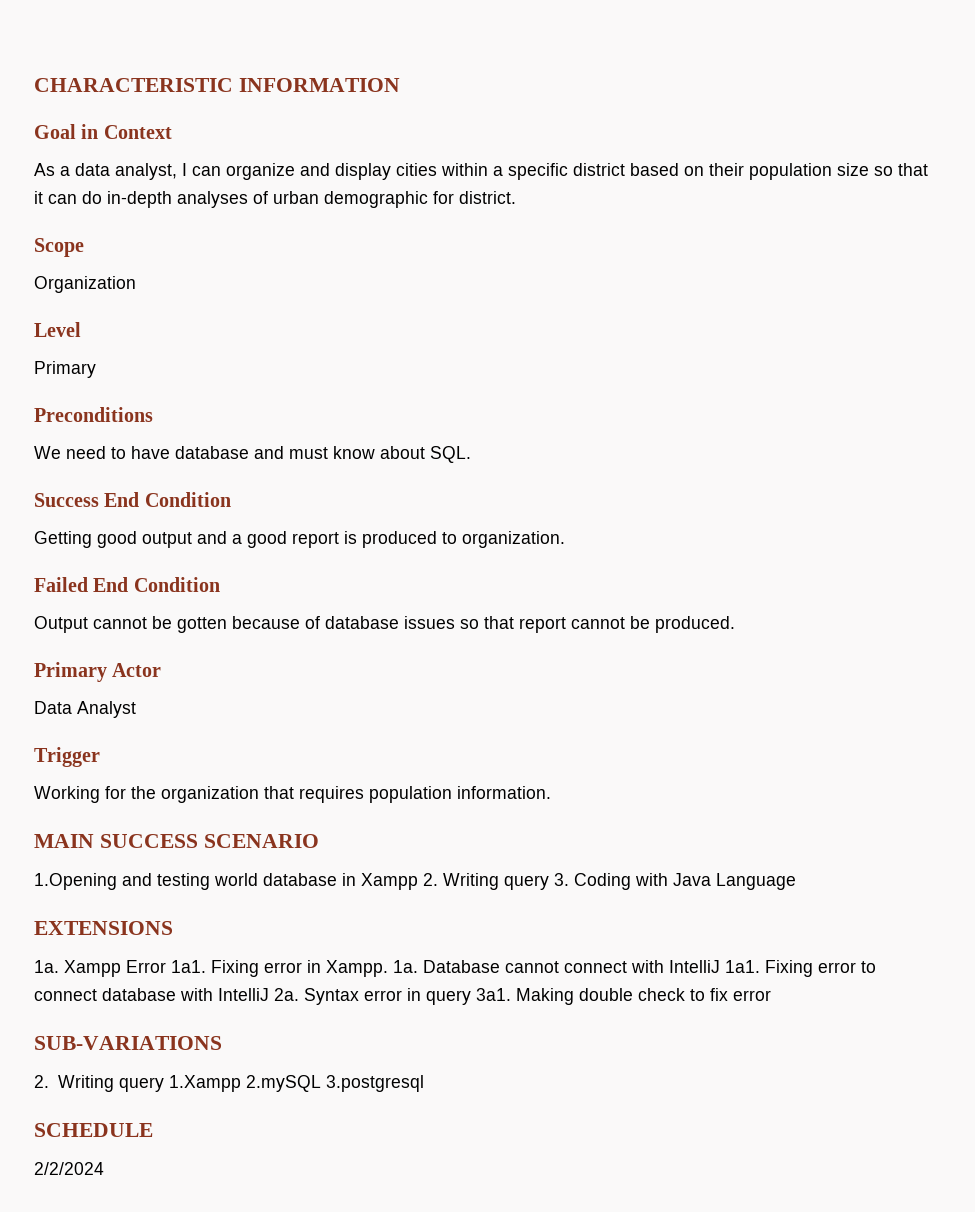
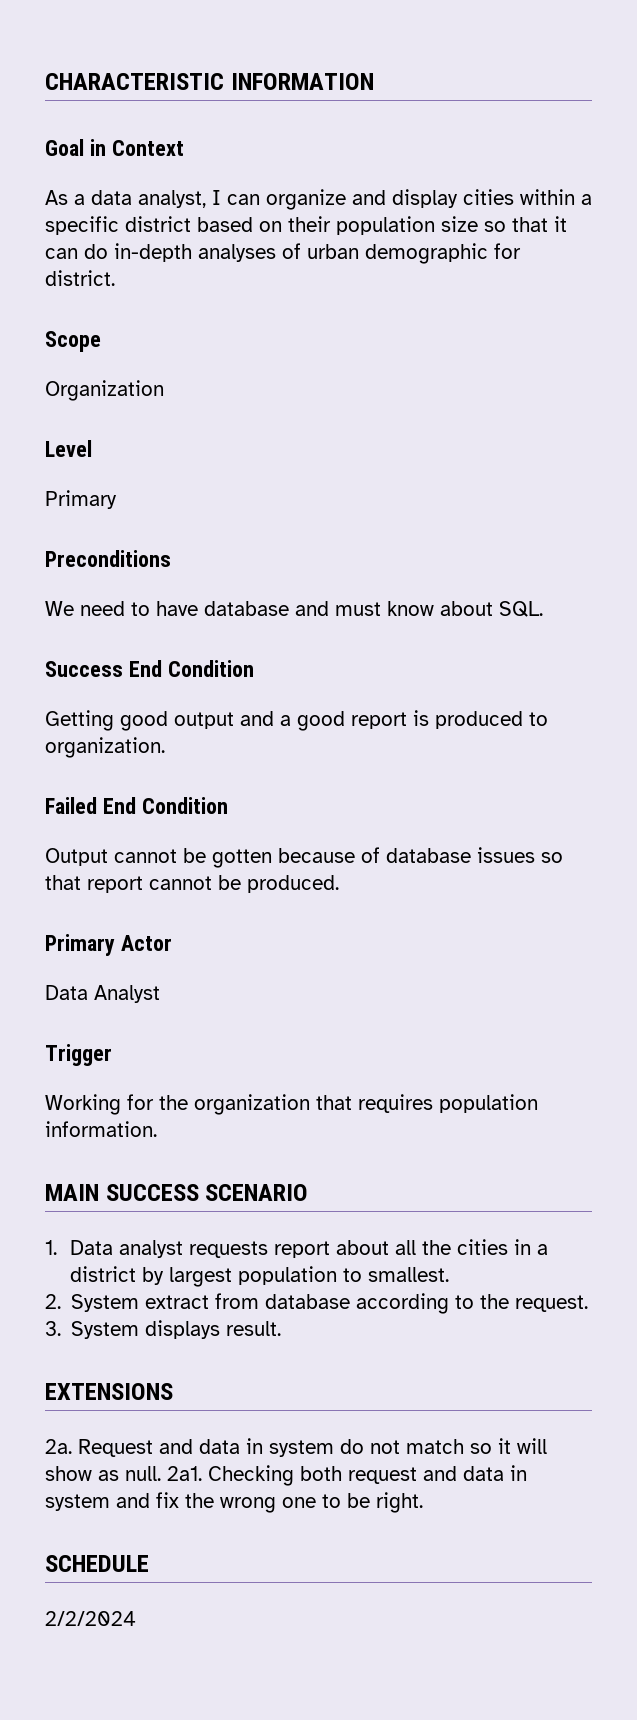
[34,873,796,890] [34,921,173,935] [34,960,876,977] [34,988,771,1005] [34,1036,222,1050] [34,1075,424,1092] 1.Opening and testing world database in Xampp 2. Writing query 3. Coding with Java Language // EXTENSIONS // 1a. Xampp Error 1a1. Fixing error in Xampp. 1a. Database cannot connect with IntelliJ 1a1. Fixing error to connect database with IntelliJ 2a. Syntax error in query 3a1. Making double check to fix error // SUB-VARIATIONS // 2. Writing query 1.Xampp 2.mySQL 3.postgresql -> [45,1239,548,1258] [69,1266,449,1287] [45,1293,589,1314] [45,1320,282,1339] [45,1383,173,1400] [45,1438,547,1457] [45,1465,527,1486] [45,1492,423,1513] 1. Data analyst requests report about all the cities in a district by largest population to smallest. // 2. System extract from database according to the request. // 3. System displays result. // EXTENSIONS // 2a. Request and data in system do not match so it will show as null. 2a1. Checking both request and data in system and fix the wrong one to be right.

